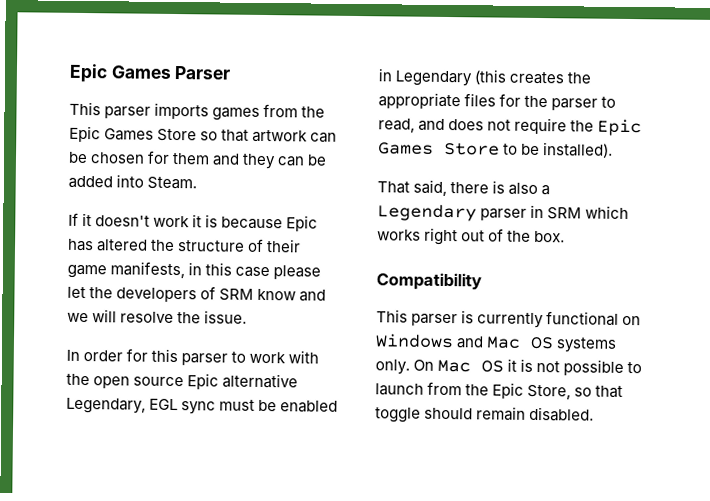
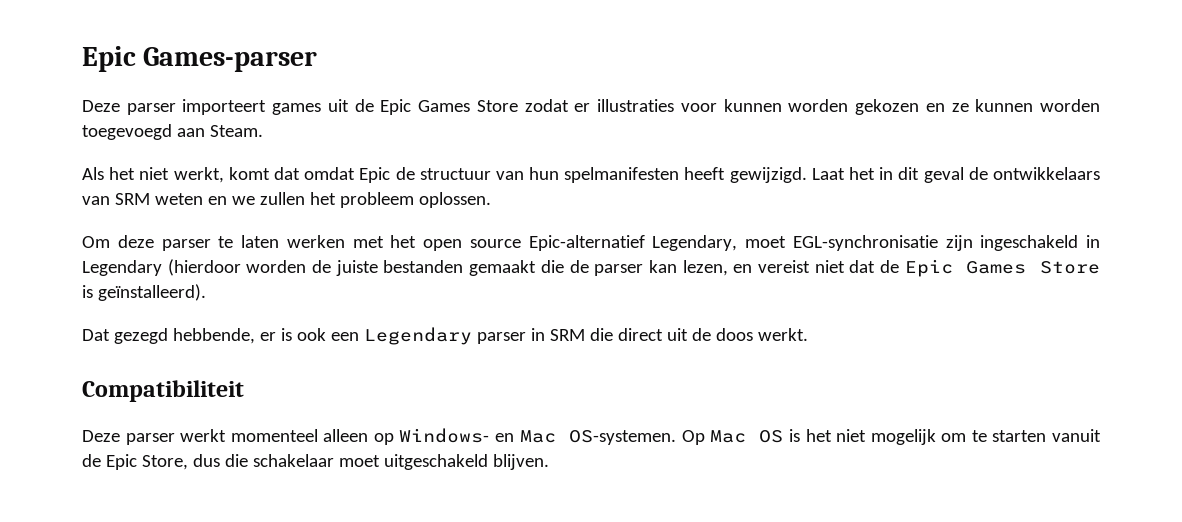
[69,63,232,83] [69,101,326,121] [69,125,338,143] [68,150,328,170] [68,174,198,190] [68,212,319,232] [67,238,302,253] [67,261,322,280] [67,286,327,303] [67,309,248,324] [66,348,320,366] [66,373,299,390] [66,397,339,415] [378,68,592,87] [378,92,617,111] [378,117,643,137] [378,142,614,158] [377,179,551,197] [377,204,630,222] [377,227,566,246] [376,272,482,291] [376,309,642,329] [375,333,618,353] [375,358,643,376] [375,381,624,400] [375,406,595,423] Epic Games Parser // This parser imports games from the Epic Games Store so that artwork can be chosen for them and they can be added into Steam. // If it doesn't work it is because Epic has altered the structure of their game manifests, in this case please let the developers of SRM know and we will resolve the issue. // In order for this parser to work with the open source Epic alternative Legendary, EGL sync must be enabled in Legendary (this creates the appropriate files for the parser to read, and does not require the Epic Games Store to be installed). // That said, there is also a Legendary parser in SRM which works right out of the box. // Compatibility // This parser is currently functional on Windows and Mac OS systems only. On Mac OS it is not possible to launch from the Epic Store, so that toggle should remain disabled. -> [82,46,318,72] [82,99,1100,115] [82,124,263,140] [82,167,1100,183] [82,192,491,208] [82,235,1100,251] [82,259,1101,277] [82,284,206,301] [82,327,808,345] [82,380,244,402] [82,428,1102,445] [82,454,549,470] Epic Games-parser // Deze parser importeert games uit de Epic Games Store zodat er illustraties voor kunnen worden gekozen en ze kunnen worden toegevoegd aan Steam. // Als het niet werkt, komt dat omdat Epic de structuur van hun spelmanifesten heeft gewijzigd. Laat het in dit geval de ontwikkelaars van SRM weten en we zullen het probleem oplossen. // Om deze parser te laten werken met het open source Epic-alternatief Legendary, moet EGL-synchronisatie zijn ingeschakeld in Legendary (hierdoor worden de juiste bestanden gemaakt die de parser kan lezen, en vereist niet dat de Epic Games Store is geïnstalleerd). // Dat gezegd hebbende, er is ook een Legendary parser in SRM die direct uit de doos werkt. // Compatibiliteit // Deze parser werkt momenteel alleen op Windows- en Mac OS-systemen. Op Mac OS is het niet mogelijk om te starten vanuit de Epic Store, dus die schakelaar moet uitgeschakeld blijven.

